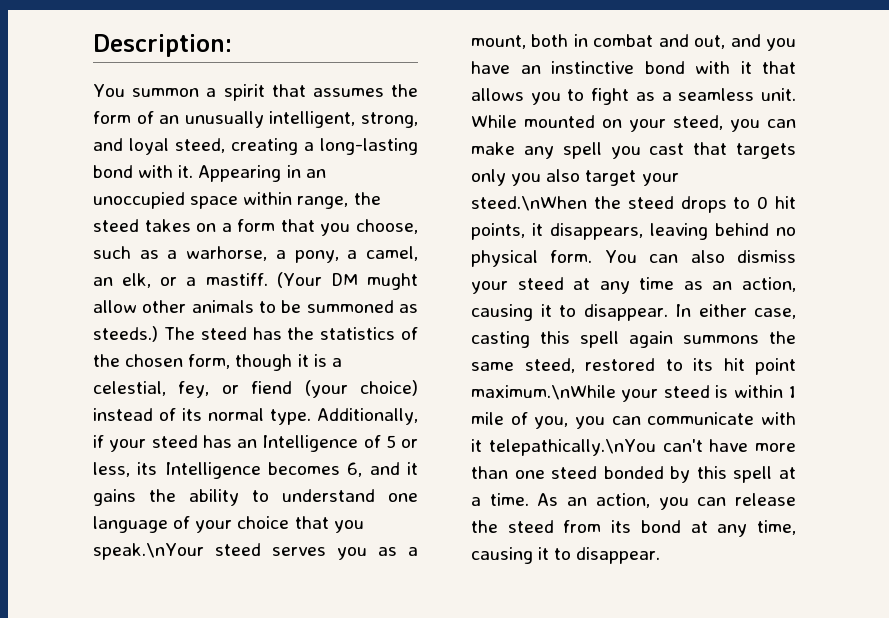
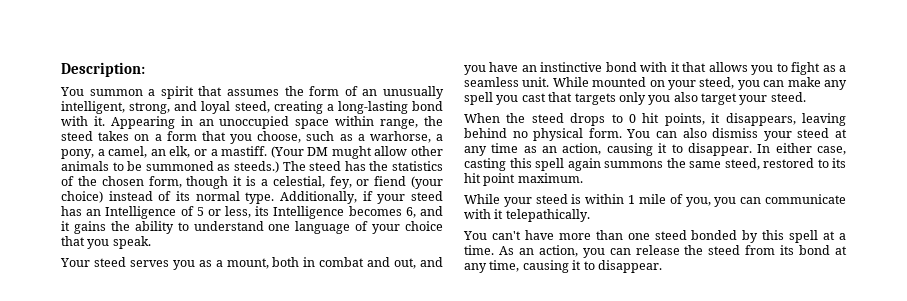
[93,543,204,560] speak.\nYour -> [112,236,151,249] [60,258,90,267] speak. // Your
[471,196,587,211] steed.\nWhen -> [770,92,806,102] [464,113,500,123] steed. // When
[471,385,616,400] maximum.\nWhile -> [517,173,583,183] [464,194,500,204] maximum. // While
[488,439,656,456] telepathically.\nYou -> [505,209,590,222] [463,231,487,240] telepathically. // You

